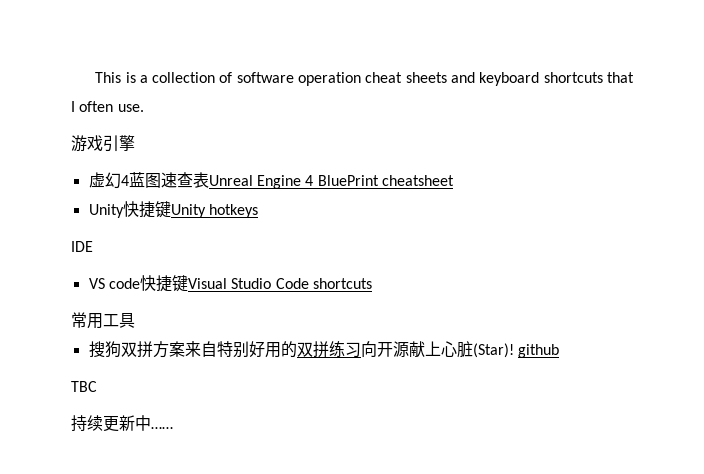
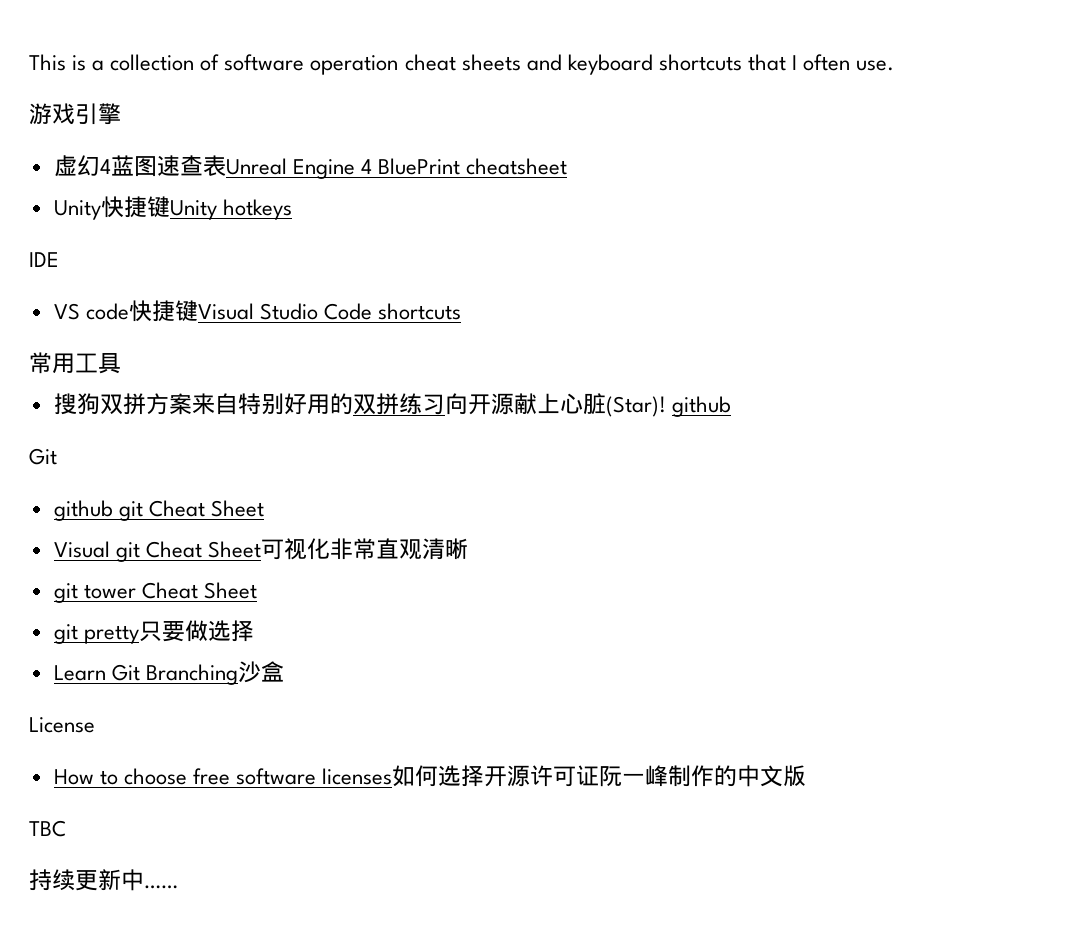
(559, 351) none -> [29,448,57,465] [53,500,264,521] [53,538,468,562] [53,582,257,603] [53,620,254,644] [53,661,284,685] [29,717,95,733] [53,765,807,787] // Git // github git Cheat Sheet // Visual git Cheat Sheet可视化非常直观清晰 // git tower Cheat Sheet // git pretty只要做选择 // Learn Git Branching沙盒 // License // How to choose free software licenses如何选择开源许可证阮一峰制作的中文版

